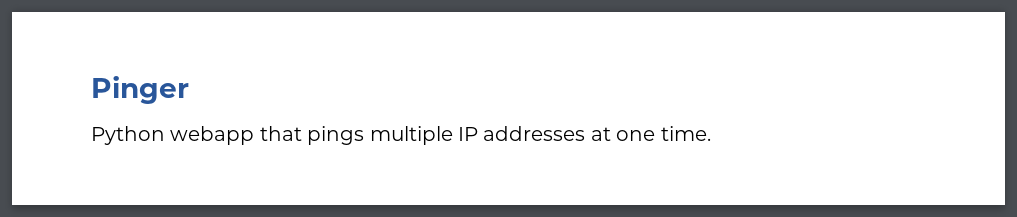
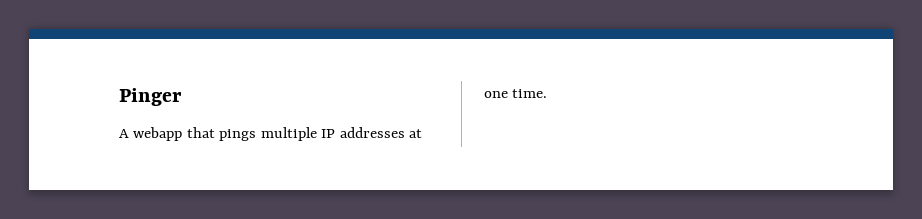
[91,126,165,145] Python -> [119,129,129,138] A

